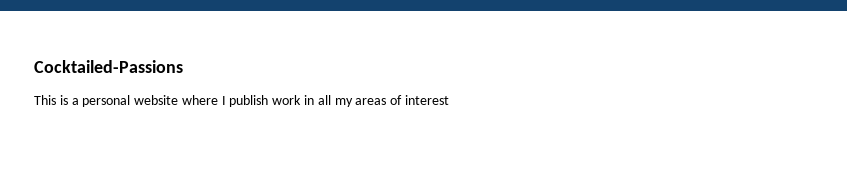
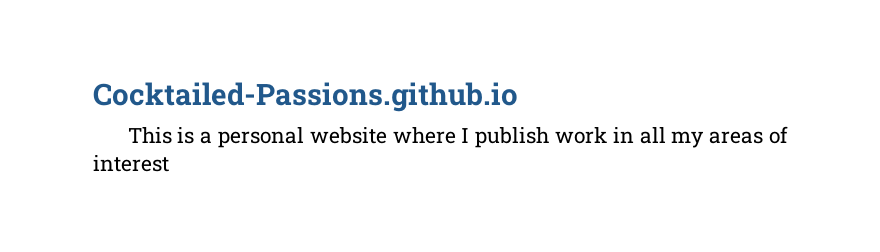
[34,60,183,73] Cocktailed-Passions -> [93,82,518,112] Cocktailed-Passions.github.io

